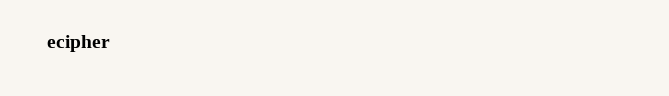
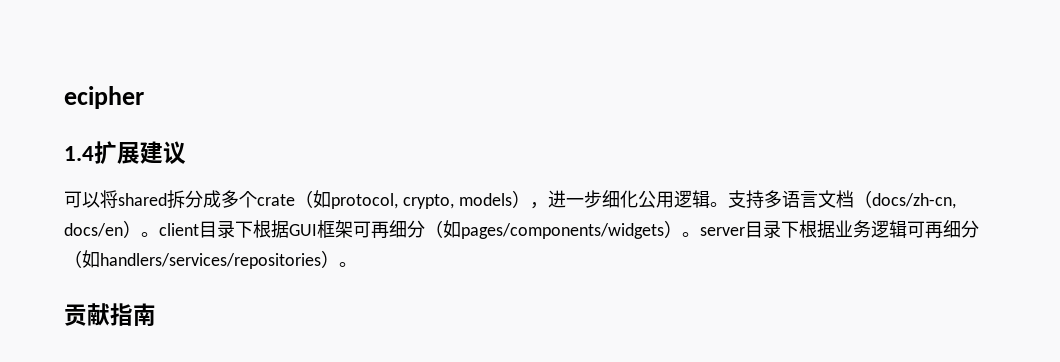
(110, 43) none -> [64,141,186,165] [64,190,956,209] [64,220,979,239] [64,250,357,269] [64,303,156,326] // 1.4扩展建议 // 可以将shared拆分成多个crate（如protocol, crypto, models），进一步细化公用逻辑。支持多语言文档（docs/zh-cn, docs/en）。client目录下根据GUI框架可再细分（如pages/components/widgets）。server目录下根据业务逻辑可再细分（如handlers/services/repositories）。 // 贡献指南

